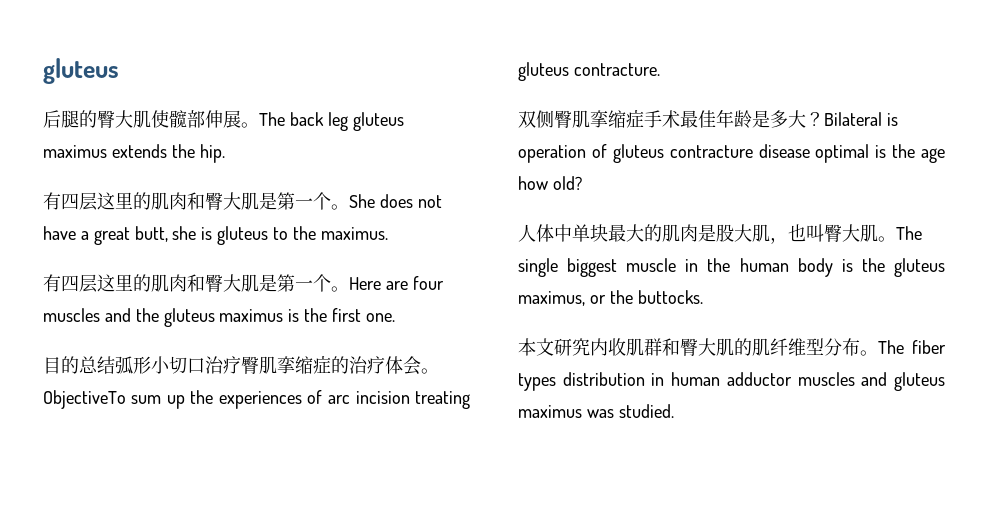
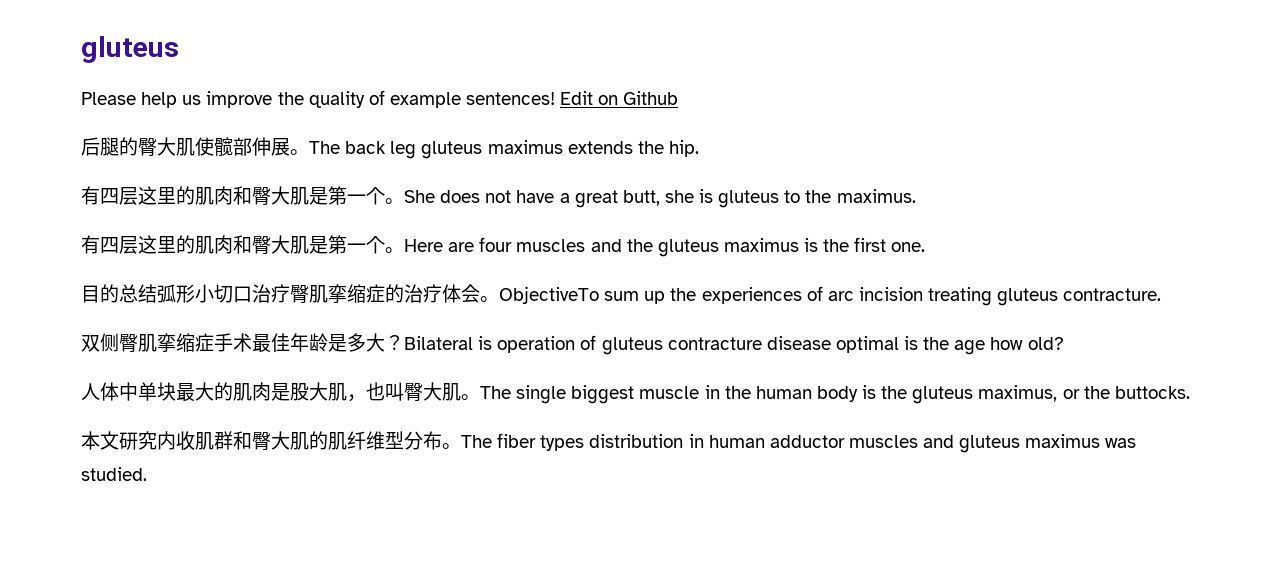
[43,58,119,84] gluteus -> [81,36,179,63] [81,90,679,108] gluteus // Please help us improve the quality of example sentences! Edit on Github

